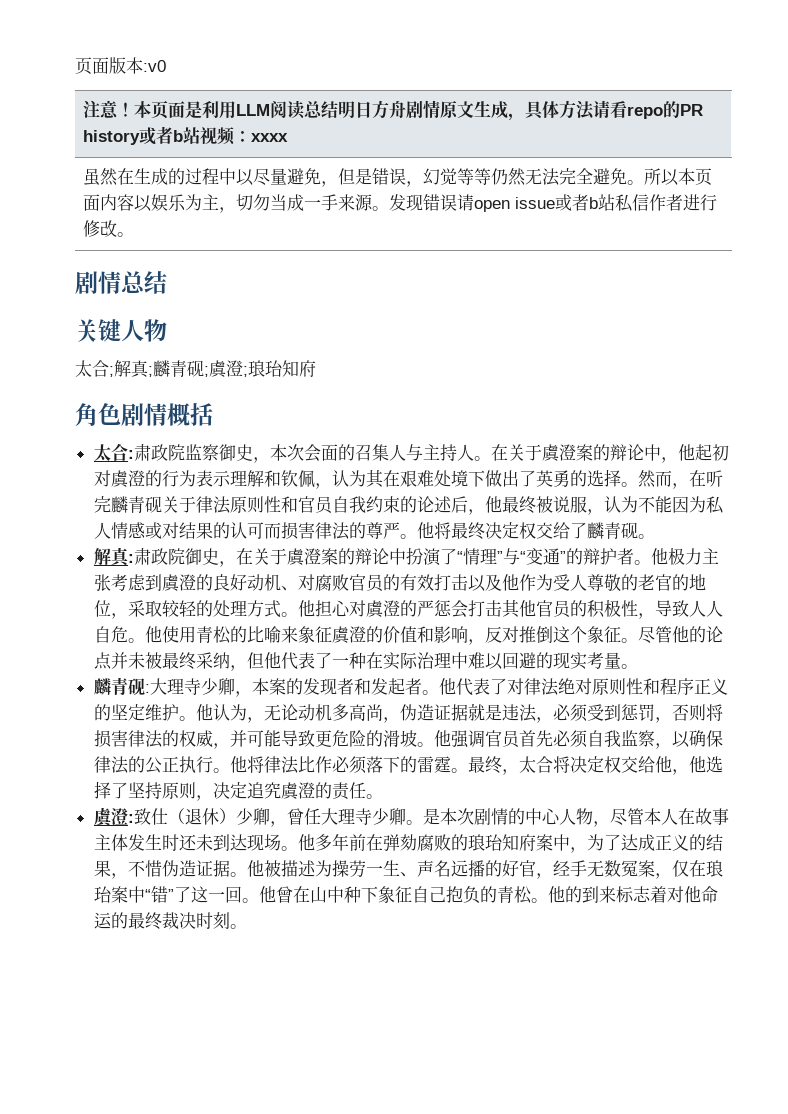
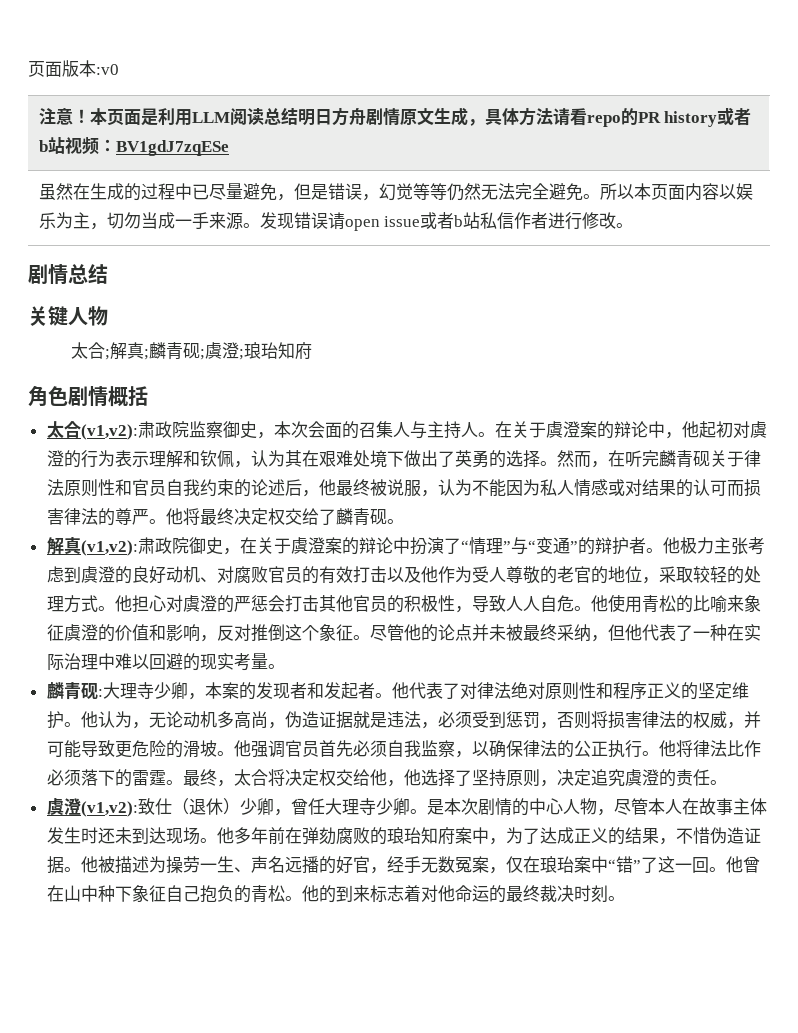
[251,133,289,142] xxxx -> [115,140,229,156] BV1gdJ7zqESe
[236,169,255,186] 以 -> [191,184,209,200] 已
[127,450,134,459] : -> [80,424,138,440] (v1,v2):
[127,554,134,563] : -> [80,540,138,556] (v1,v2):
[127,814,134,823] : -> [80,801,138,817] (v1,v2):

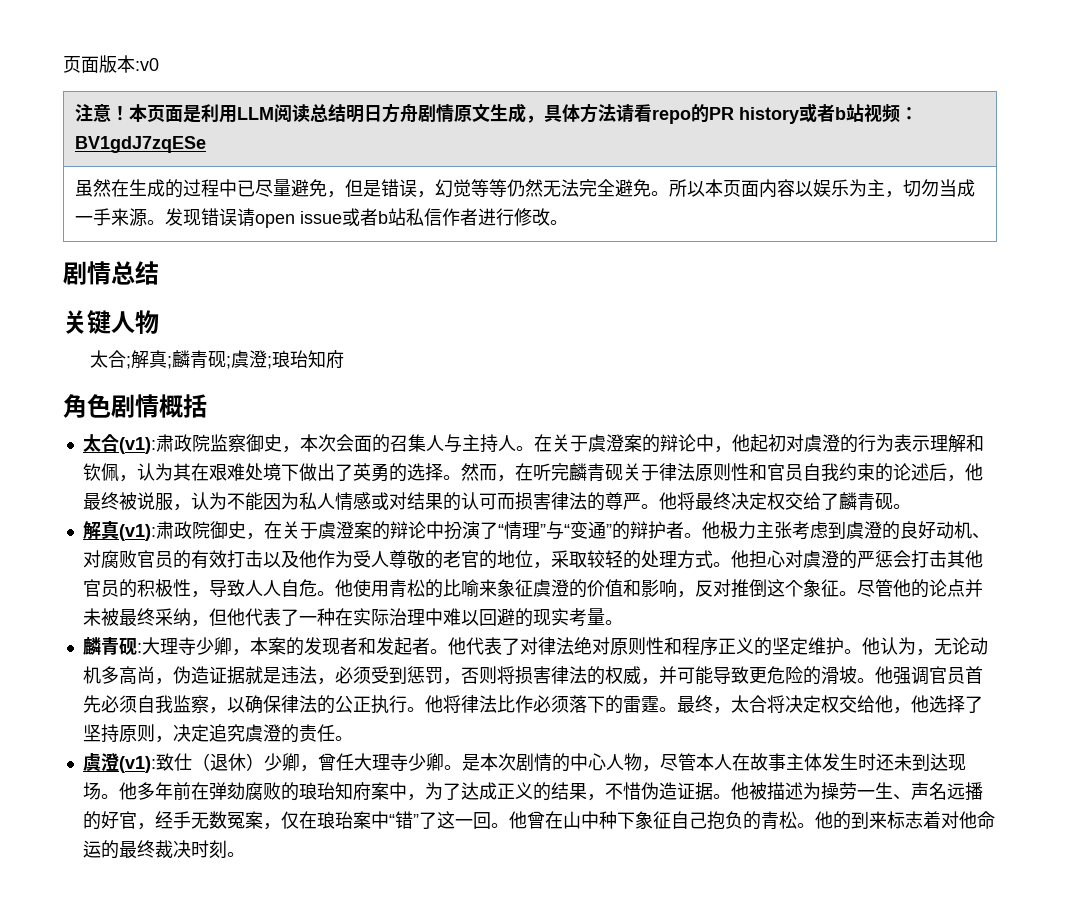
[80,424,138,440] (v1,v2): -> [118,437,156,454] (v1):
[80,540,138,556] (v1,v2): -> [118,524,156,541] (v1):
[80,801,138,817] (v1,v2): -> [118,756,156,773] (v1):

